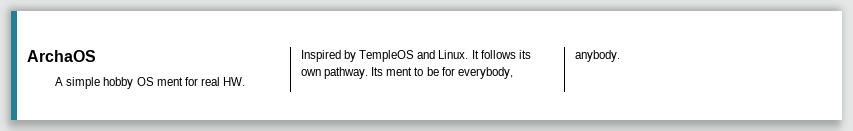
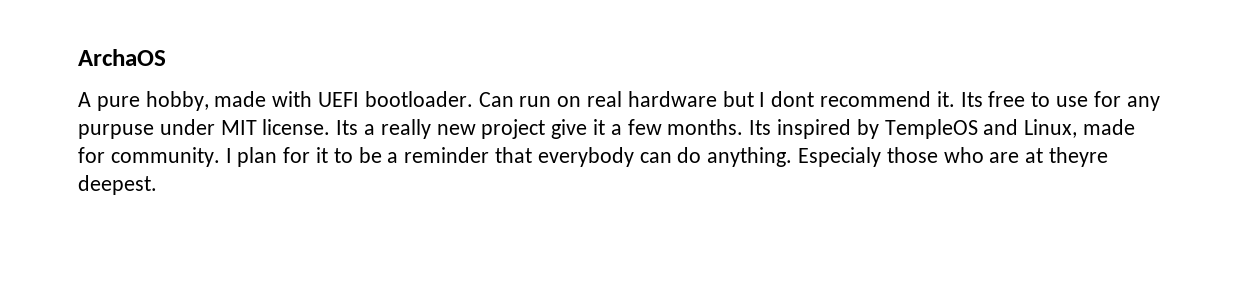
[66,77,245,89] [301,50,531,62] [301,67,513,79] [575,50,620,62] simple hobby OS ment for real HW. Inspired by TempleOS and Linux. It follows its own pathway. Its ment to be for everybody, anybody. -> [96,91,1160,111] [78,119,1136,139] [78,147,1109,167] [78,175,157,195] pure hobby, made with UEFI bootloader. Can run on real hardware but I dont recommend it. Its free to use for any purpuse under MIT license. Its a really new project give it a few months. Its inspired by TempleOS and Linux, made for community. I plan for it to be a reminder that everybody can do anything. Especialy those who are at theyre deepest.

